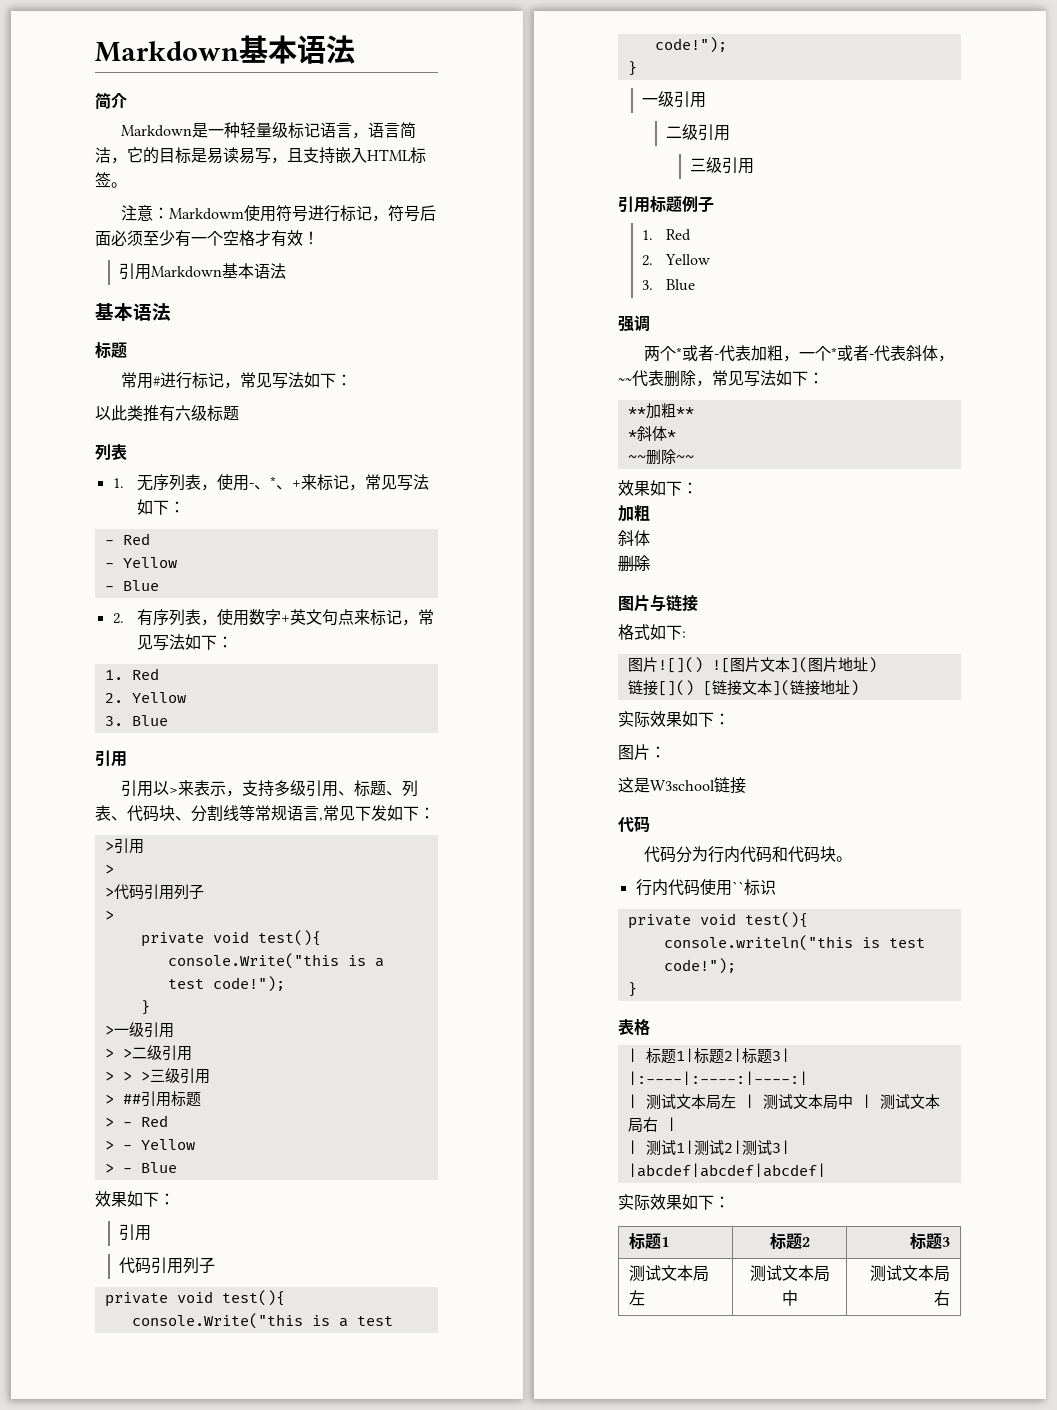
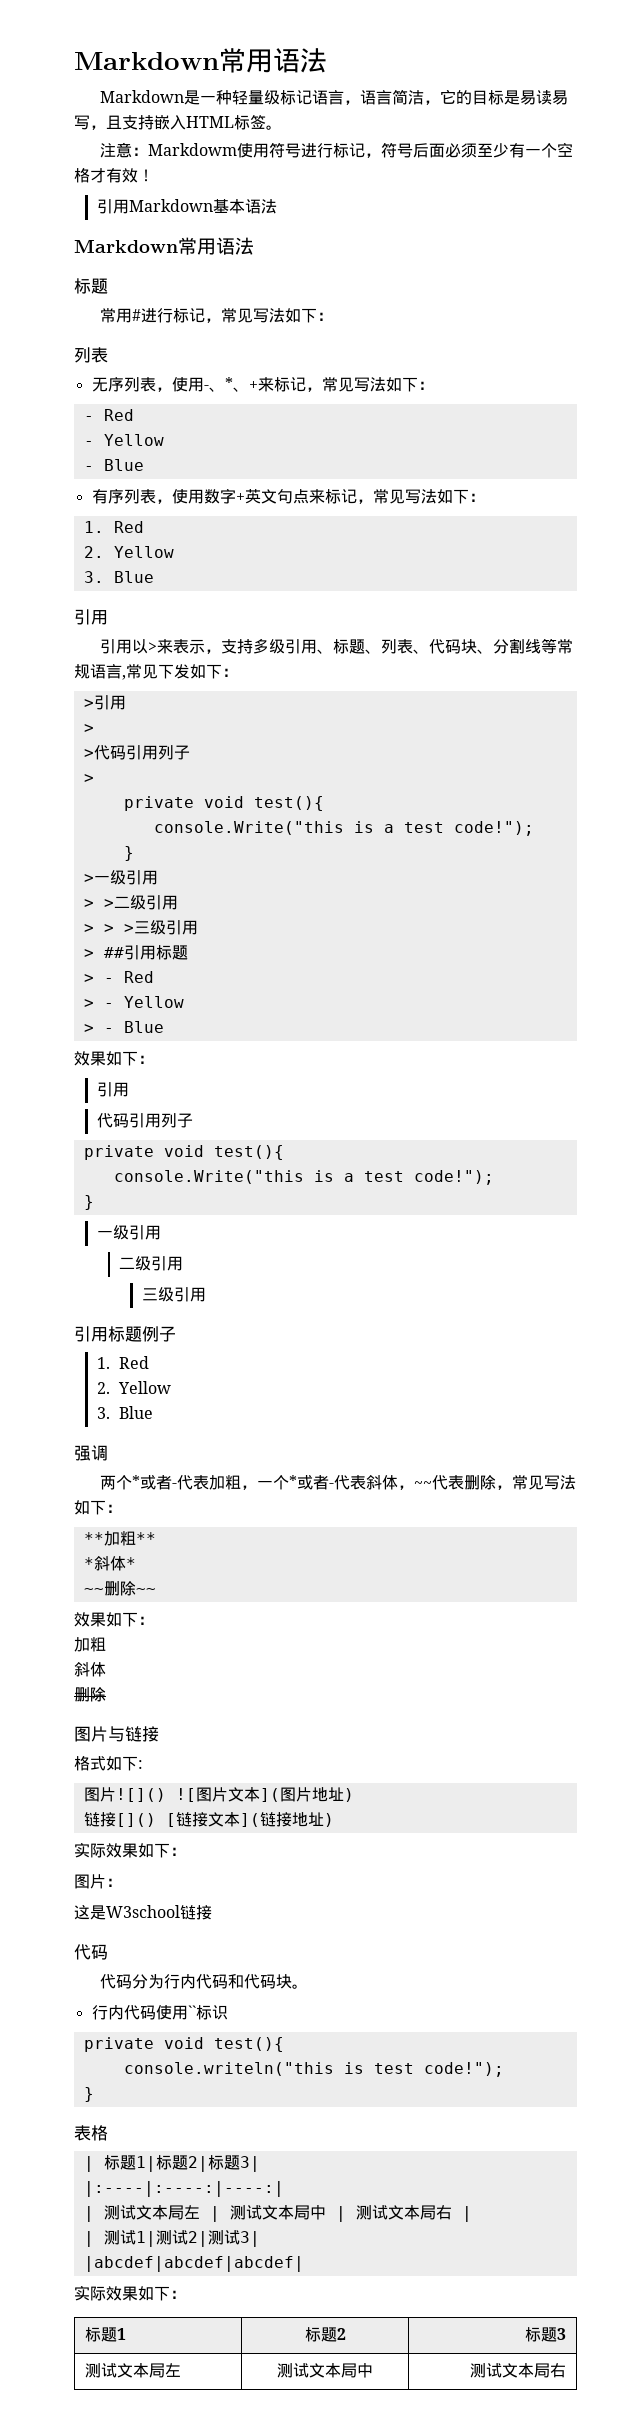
[95,35,355,64] [95,92,127,109] Markdown基本语法 // 简介 -> [74,48,327,73] Markdown常用语法
[95,302,133,321] 基本 -> [74,237,216,255] Markdown常用
[95,405,239,422] // 以此类推有六级标题 -> (333, 316) none
[112,478,124,488] 1. -> (108, 355) none
[112,613,124,624] 2. -> (144, 465) none

